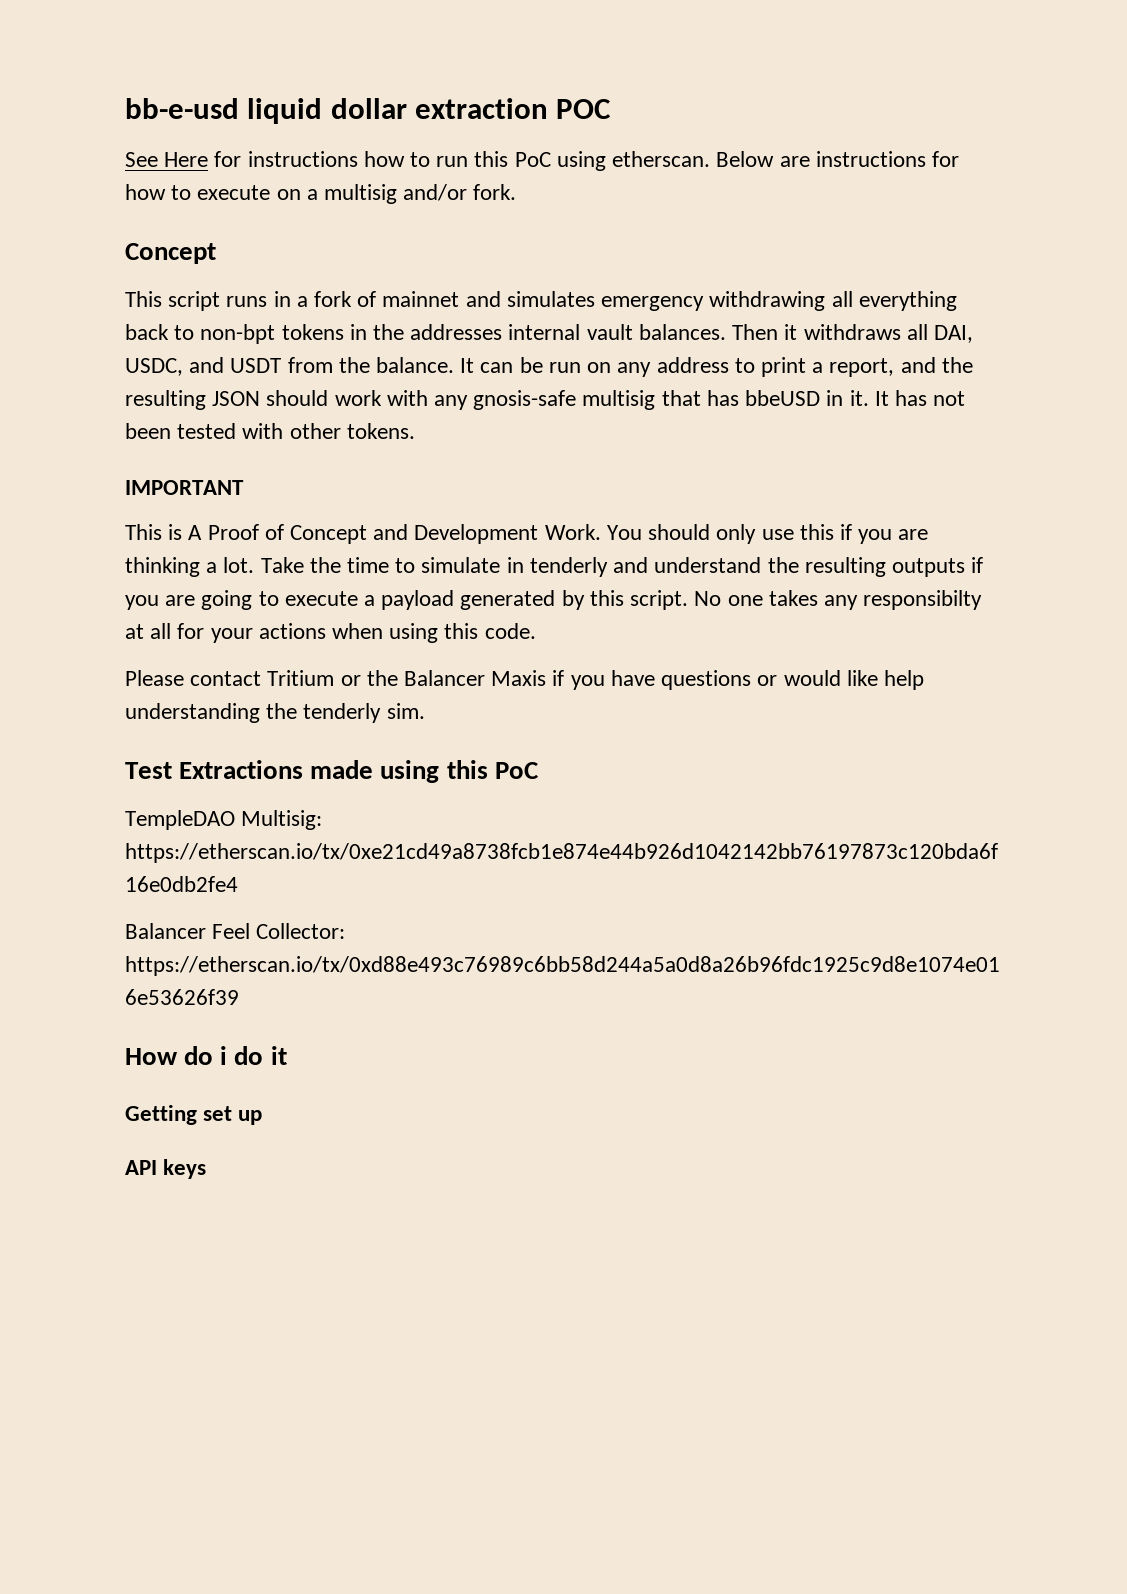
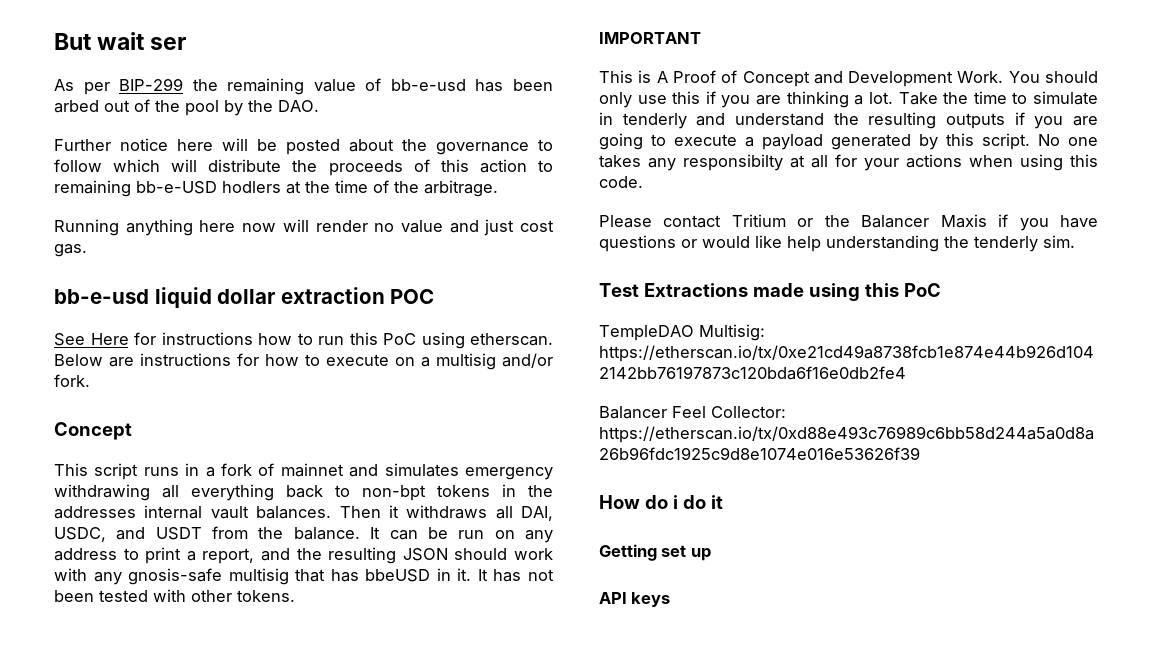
(125, 108) none -> [54,32,187,50] [54,78,553,95] [54,99,319,116] [54,138,553,155] [54,159,553,176] [54,180,498,197] [54,219,554,236] [54,244,87,257] But wait ser // As per BIP-299 the remaining value of bb-e-usd has been arbed out of the pool by the DAO. // Further notice here will be posted about the governance to follow which will distribute the proceeds of this action to remaining bb-e-USD hodlers at the time of the arbitrage. // Running anything here now will render no value and just cost gas. //

